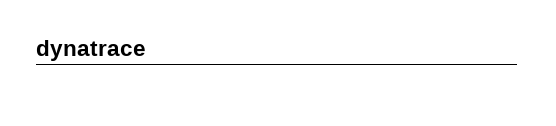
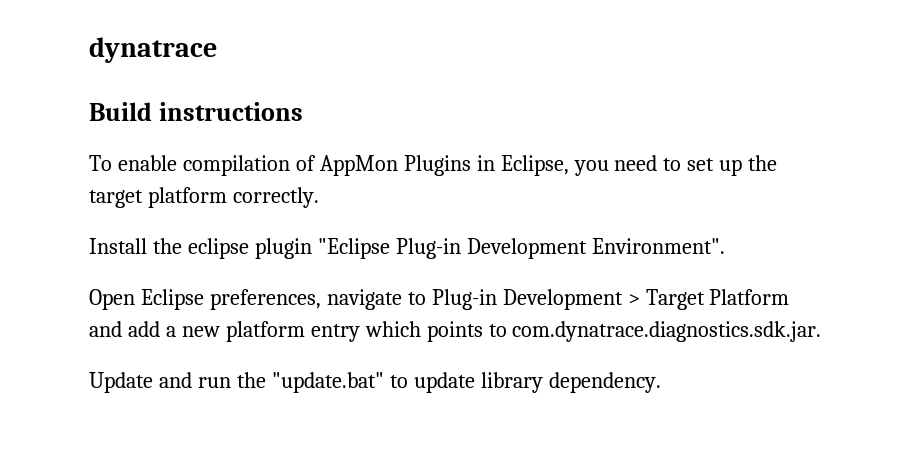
(146, 50) none -> [89,102,303,121] [89,155,778,176] [89,187,319,208] [89,238,725,259] [89,289,790,310] [89,321,822,342] [89,372,661,393] // Build instructions // To enable compilation of AppMon Plugins in Eclipse, you need to set up the target platform correctly. // Install the eclipse plugin "Eclipse Plug-in Development Environment". // Open Eclipse preferences, navigate to Plug-in Development > Target Platform and add a new platform entry which points to com.dynatrace.diagnostics.sdk.jar. // Update and run the "update.bat" to update library dependency.

